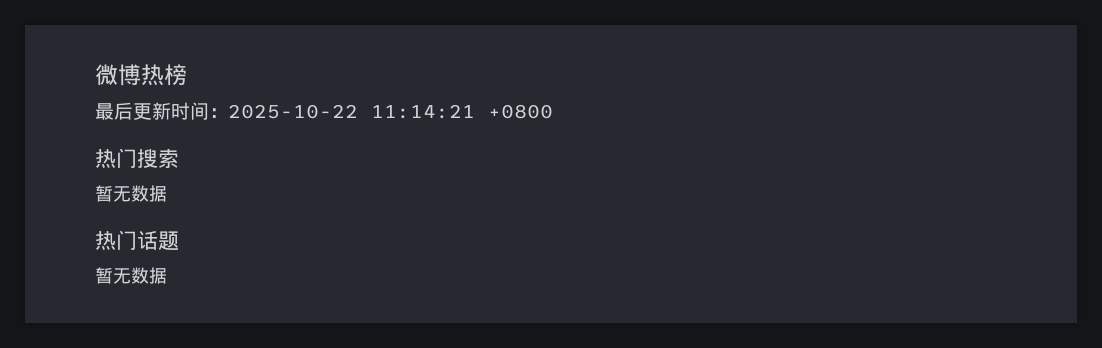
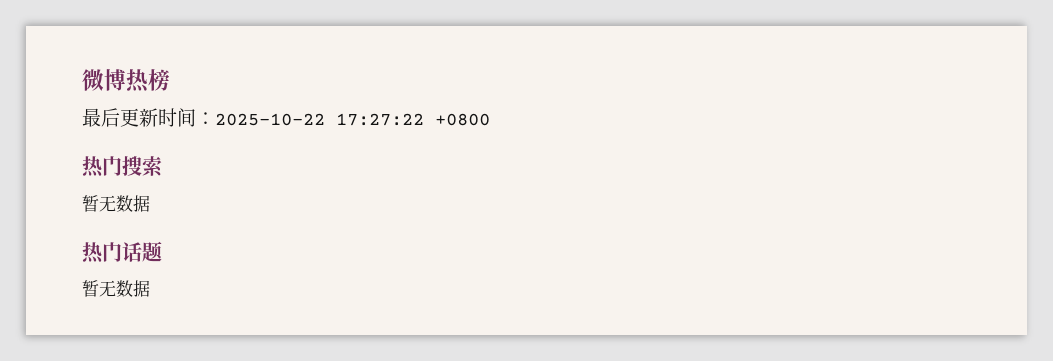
[371,104,475,119] 11:14:21 -> [336,113,424,126] 17:27:22

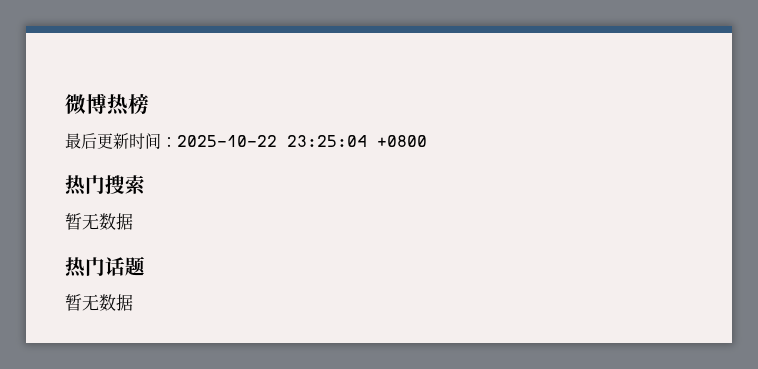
[336,113,424,126] 17:27:22 -> [287,135,367,147] 23:25:04

